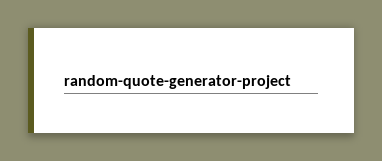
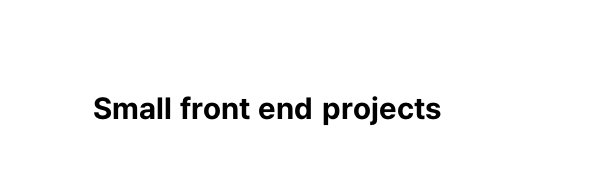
[64,75,291,89] random-quote-generator-project -> [93,96,441,126] Small front end projects

